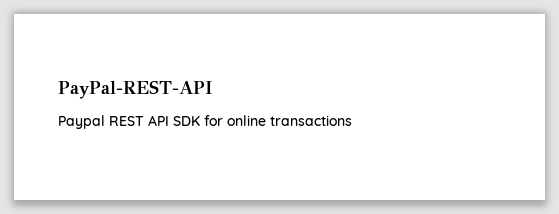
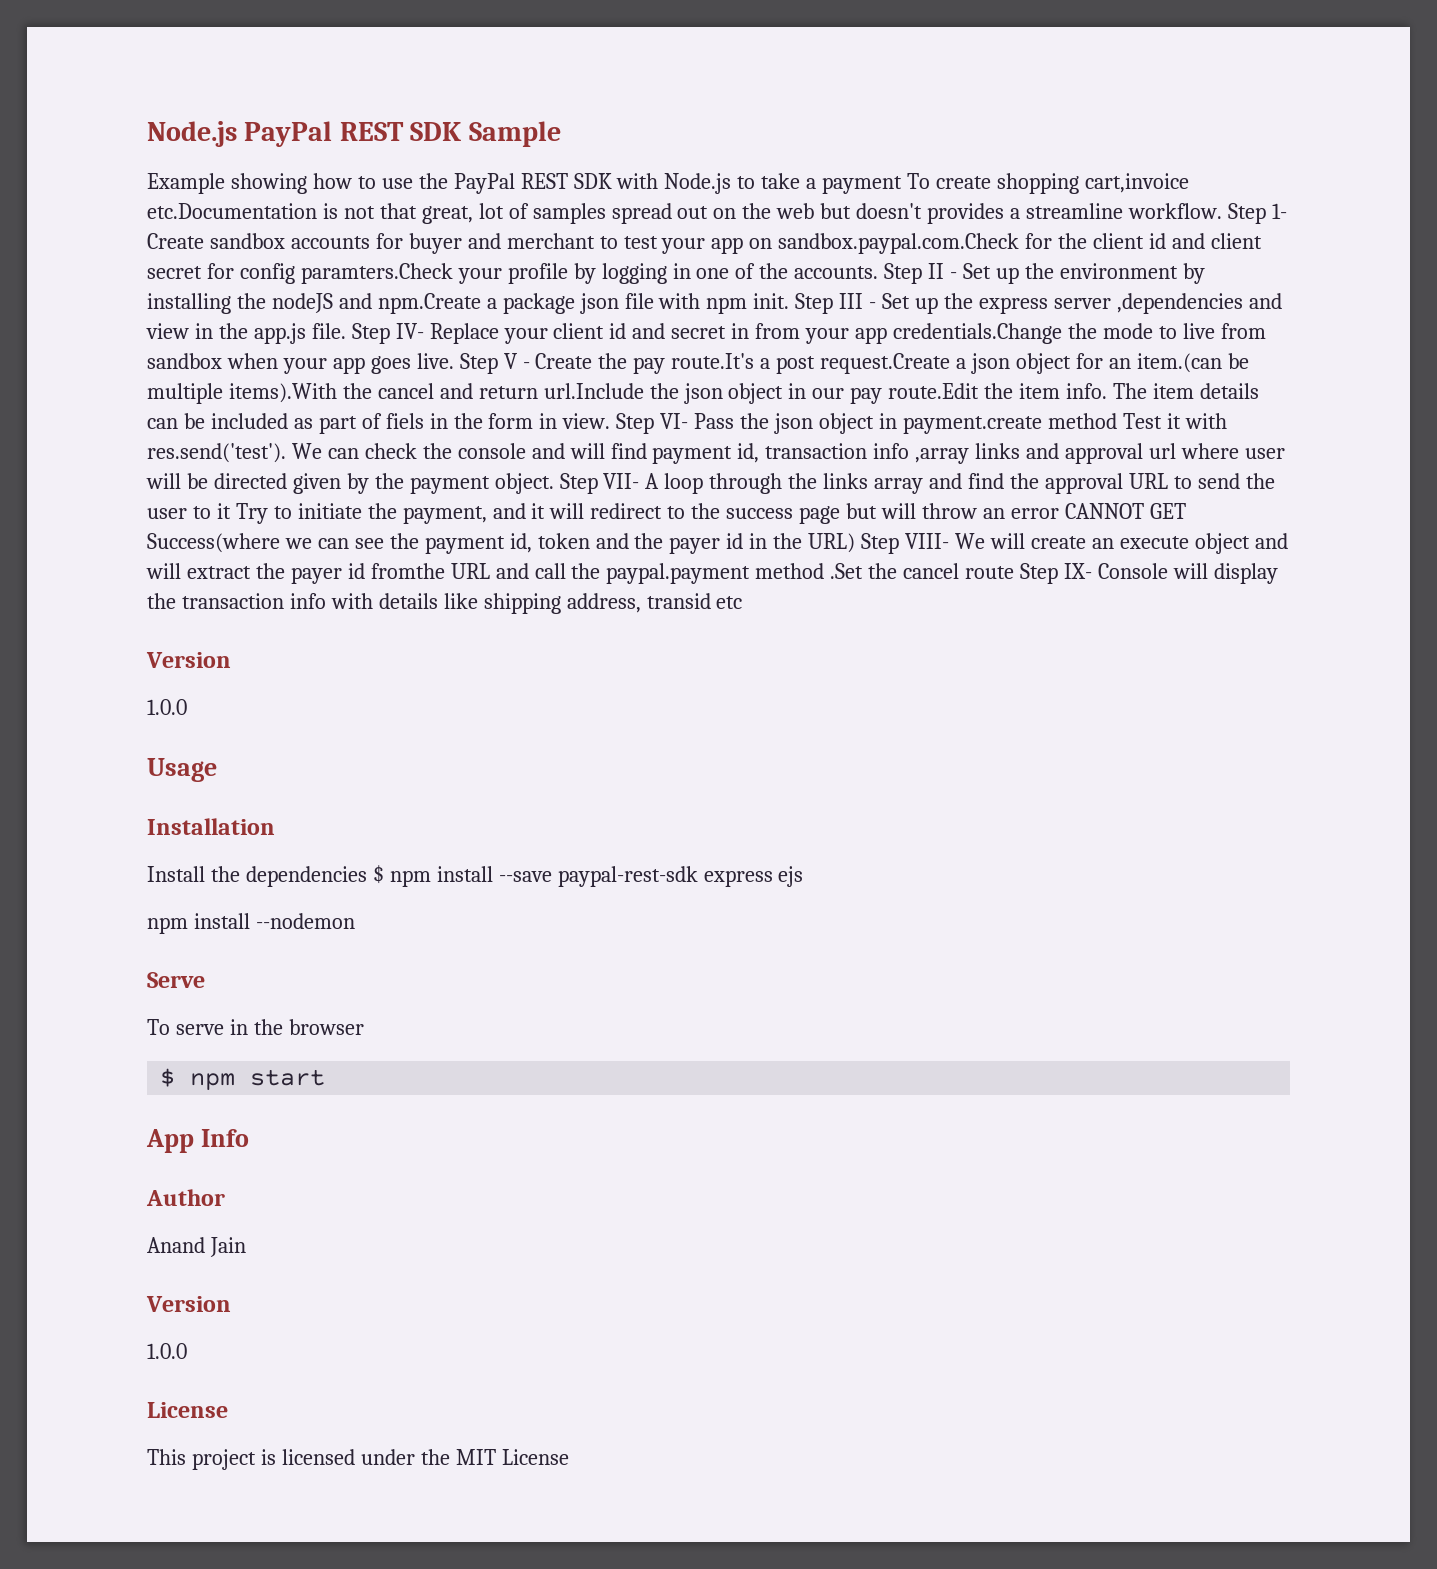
[58,80,213,99] [58,115,352,129] PayPal-REST-API // Paypal REST API SDK for online transactions -> [147,121,561,147] [147,173,1189,194] [147,203,1287,224] [147,233,1262,254] [147,263,1205,284] [147,293,1282,314] [146,323,1266,344] [147,353,1249,374] [147,383,1259,404] [147,413,1227,434] [147,443,1285,464] [146,473,1275,494] [147,503,1186,524] [147,533,1288,554] [146,563,1278,584] [147,593,743,614] [146,652,231,668] [147,699,187,715] [147,758,217,782] [147,818,275,835] [147,865,804,887] [147,913,355,934] [147,972,205,988] [147,1019,364,1035] [160,1068,326,1090] [146,1129,249,1153] [146,1189,225,1206] [147,1237,246,1257] [146,1296,231,1312] [147,1343,187,1359] [147,1402,228,1418] [147,1449,569,1470] Node.js PayPal REST SDK Sample // Example showing how to use the PayPal REST SDK with Node.js to take a payment To create shopping cart,invoice etc.Documentation is not that great, lot of samples spread out on the web but doesn't provides a streamline workflow. Step 1- Create sandbox accounts for buyer and merchant to test your app on sandbox.paypal.com.Check for the client id and client secret for config paramters.Check your profile by logging in one of the accounts. Step II - Set up the environment by installing the nodeJS and npm.Create a package json file with npm init. Step III - Set up the express server ,dependencies and view in the app.js file. Step IV- Replace your client id and secret in from your app credentials.Change the mode to live from sandbox when your app goes live. Step V - Create the pay route.It's a post request.Create a json object for an item.(can be multiple items).With the cancel and return url.Include the json object in our pay route.Edit the item info. The item details can be included as part of fiels in the form in view. Step VI- Pass the json object in payment.create method Test it with res.send('test'). We can check the console and will find payment id, transaction info ,array links and approval url where user will be directed given by the payment object. Step VII- A loop through the links array and find the approval URL to send the user to it Try to initiate the payment, and it will redirect to the success page but will throw an error CANNOT GET Success(where we can see the payment id, token and the payer id in the URL) Step VIII- We will create an execute object and will extract the payer id fromthe URL and call the paypal.payment method .Set the cancel route Step IX- Console will display the transaction info with details like shipping address, transid etc // Version // 1.0.0 // Usage // Installation // Install the dependencies $ npm install --save paypal-rest-sdk express ejs // npm install --nodemon // Serve // To serve in the browser // $ npm start // App Info // Author // Anand Jain // Version // 1.0.0 // License // This project is licensed under the MIT License

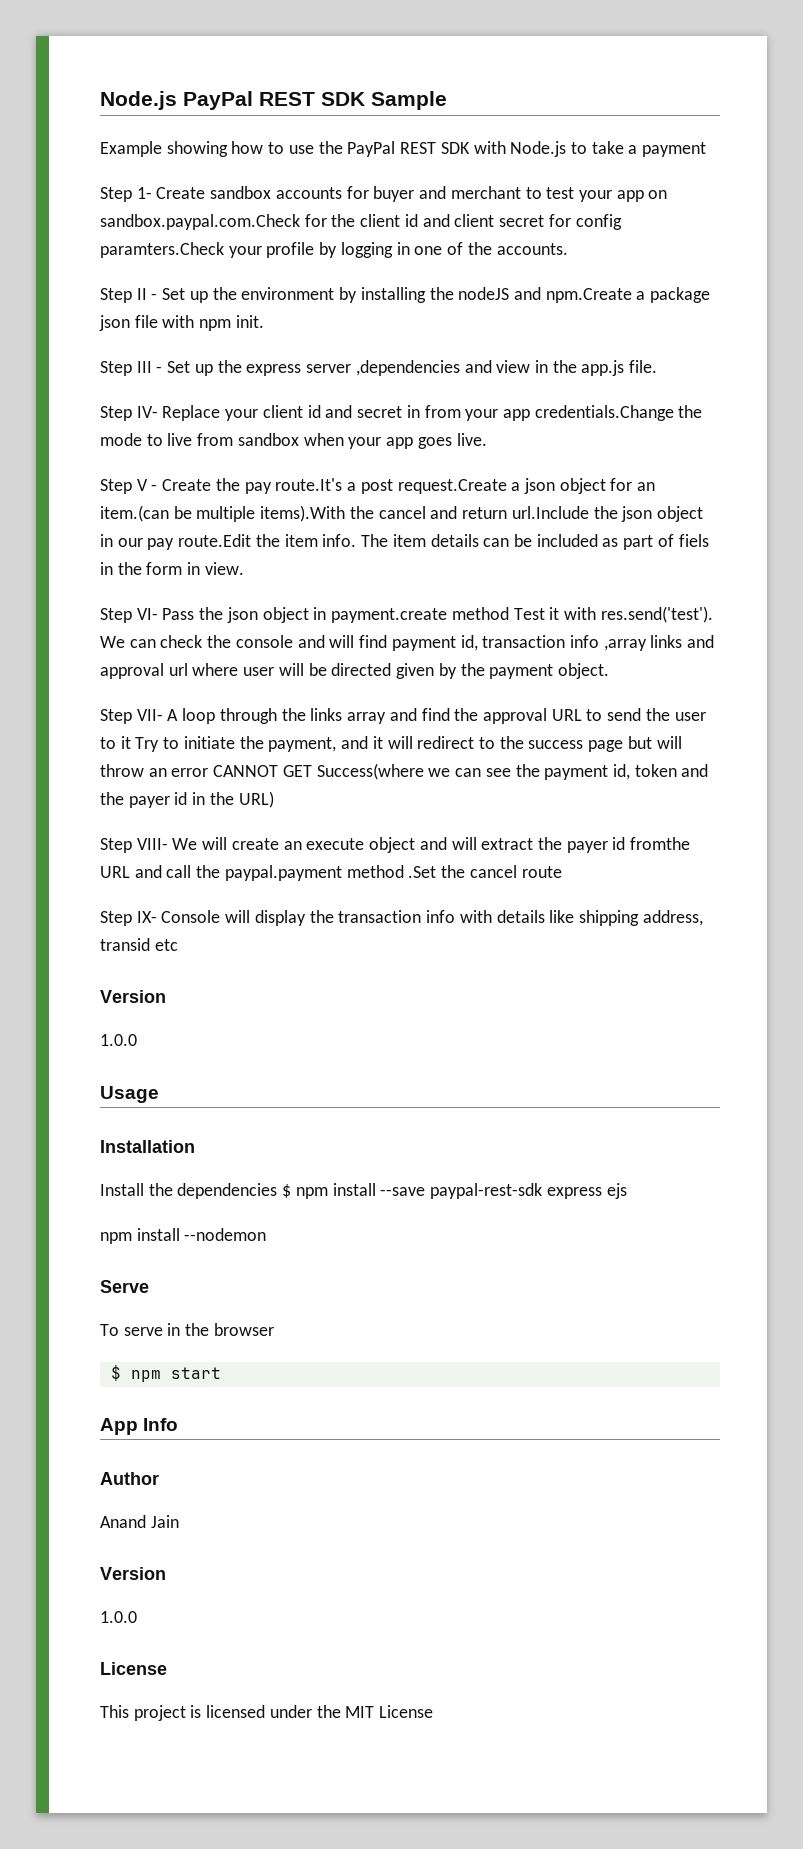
[907,173,1189,194] [147,203,1222,224] To create shopping cart,invoice etc.Documentation is not that great, lot of samples spread out on the web but doesn't provides a streamline workflow. -> (707, 149) //
(879, 272) none -> (568, 249) //
(790, 301) none -> (264, 321) //
(346, 331) none -> (658, 366) //
(454, 361) none -> (487, 439) //
(611, 421) none -> (244, 568) //
(554, 483) none -> (609, 671) //
(856, 543) none -> (274, 799) //
(1015, 572) none -> (562, 872) //

